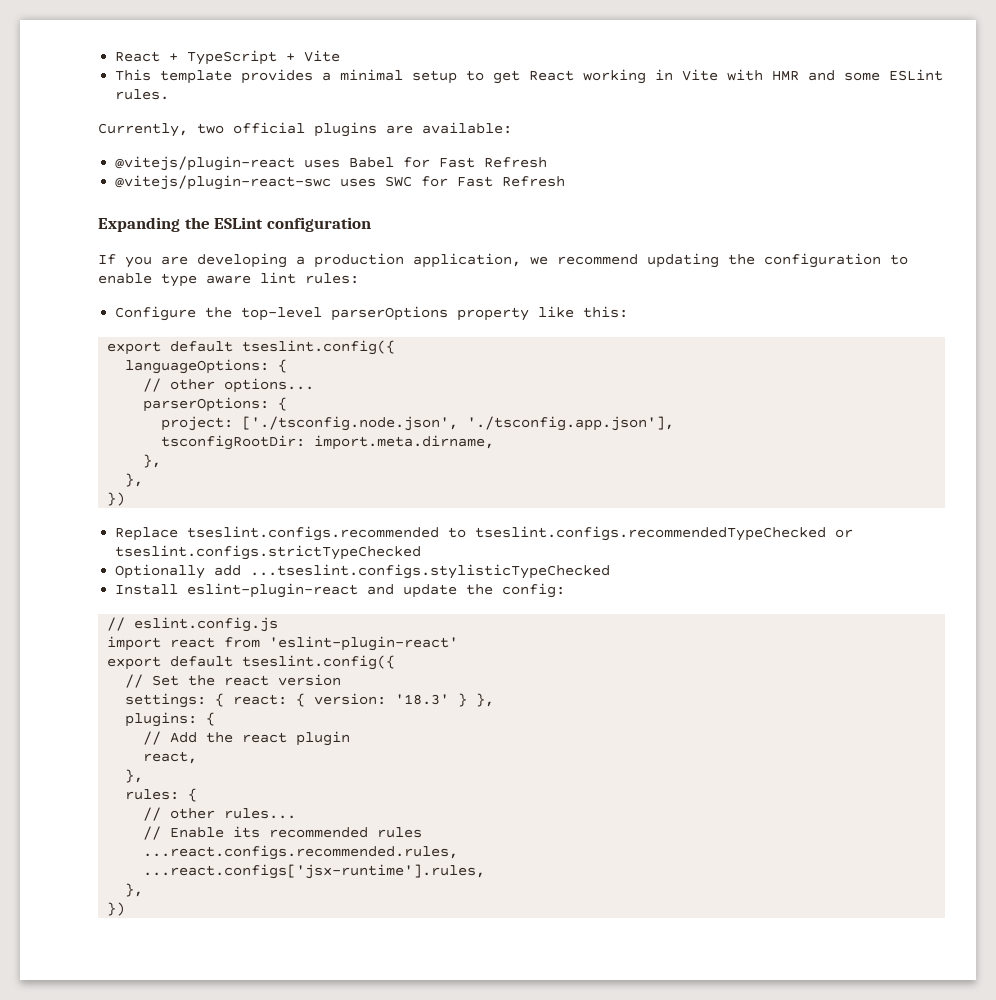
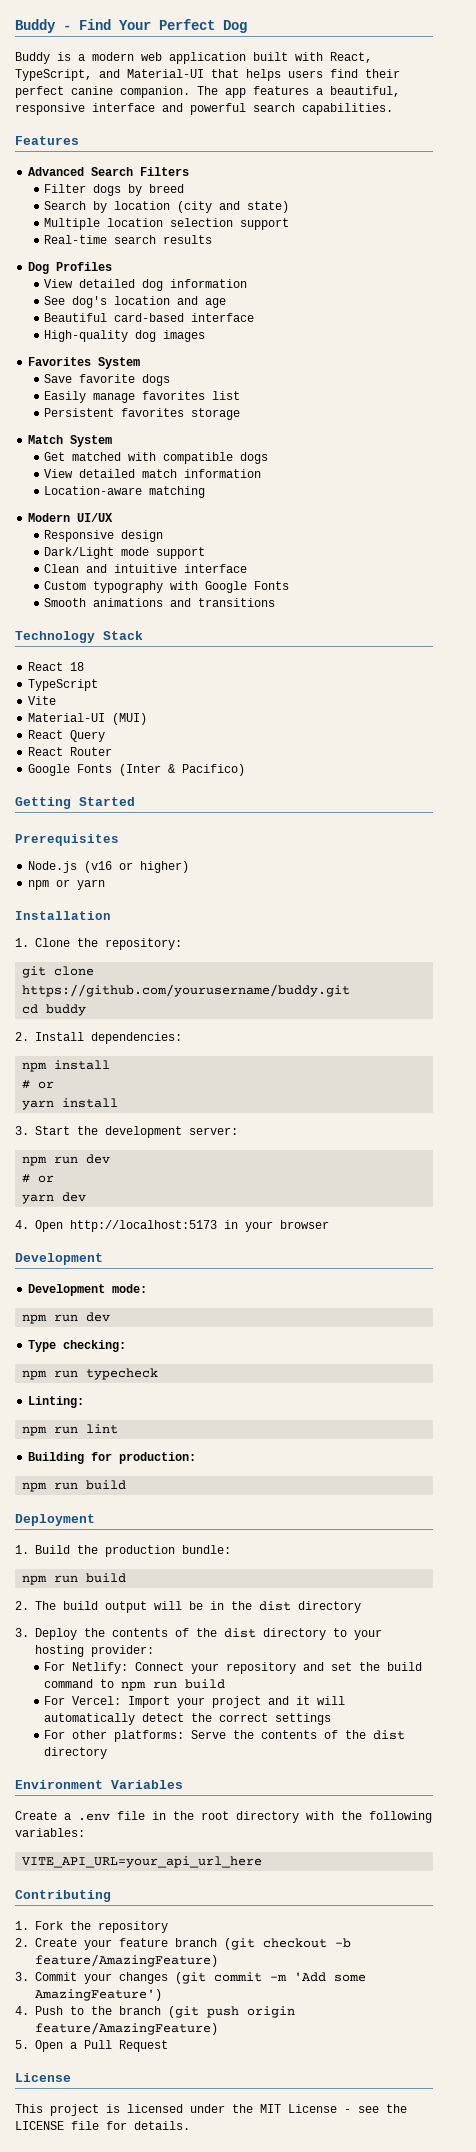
[115,51,179,62] React + -> [15,19,247,33] [15,52,372,64] [15,69,400,81] [15,86,400,98] [15,103,393,115] [15,136,79,145] [28,167,190,176] [44,184,185,196] [44,201,290,213] [44,218,290,230] [44,235,213,244] [28,262,113,274] [44,279,248,291] [44,296,227,308] [44,313,255,322] [44,330,206,342] [28,357,141,369] [44,374,171,386] [44,391,241,403] [44,408,241,420] [28,435,113,447] [44,452,269,464] [44,469,262,478] [44,486,206,498] [28,513,114,522] [44,530,164,542] [44,547,206,559] [44,564,248,573] [44,581,290,593] [44,598,276,607] [15,631,143,643] [28,662,85,671] Buddy - Find Your Perfect Dog // Buddy is a modern web application built with React, TypeScript, and Material-UI that helps users find their perfect canine companion. The app features a beautiful, responsive interface and powerful search capabilities. // Features // Advanced Search Filters // Filter dogs by breed // Search by location (city and state) // Multiple location selection support // Real-time search results // Dog Profiles // View detailed dog information // See dog's location and age // Beautiful card-based interface // High-quality dog images // Favorites System // Save favorite dogs // Easily manage favorites list // Persistent favorites storage // Match System // Get matched with compatible dogs // View detailed match information // Location-aware matching // Modern UI/UX // Responsive design // Dark/Light mode support // Clean and intuitive interface // Custom typography with Google Fonts // Smooth animations and transitions // Technology Stack // React 18 //
[286,53,296,61] + -> (99, 685) //
[115,69,944,84] [115,89,170,100] [98,122,512,137] [115,156,548,171] [115,175,566,190] [98,217,371,232] [98,253,908,268] [98,272,359,287] [115,306,629,321] [107,340,396,355] [125,359,288,374] [143,378,315,393] [143,397,288,412] [161,416,675,431] [161,435,495,450] [143,454,162,468] [125,473,144,487] [107,492,126,506] [115,526,854,541] [115,545,422,560] [115,564,611,579] [115,583,566,598] [107,617,279,632] [107,636,459,651] [107,655,396,670] [125,674,342,688] [125,693,495,708] [125,712,216,727] [143,731,351,746] [143,751,198,764] [125,769,144,783] [125,788,198,802] [143,807,297,821] [143,826,423,840] [143,845,459,860] [143,864,486,879] [125,883,144,897] [107,902,126,916] This template provides a minimal setup to get React working in Vite with HMR and some ESLint rules. // Currently, two official plugins are available: // @vitejs/plugin-react uses Babel for Fast Refresh // @vitejs/plugin-react-swc uses SWC for Fast Refresh // Expanding the ESLint configuration // If you are developing a production application, we recommend updating the configuration to enable type aware lint rules: // Configure the top-level parserOptions property like this: // export default tseslint.config({ // languageOptions: { // // other options... // parserOptions: { // project: ['./tsconfig.node.json', './tsconfig.app.json'], // tsconfigRootDir: import.meta.dirname, // }, // }, // }) // Replace tseslint.configs.recommended to tseslint.configs.recommendedTypeChecked or tseslint.configs.strictTypeChecked // Optionally add ...tseslint.configs.stylisticTypeChecked // Install eslint-plugin-react and update the config: // // eslint.config.js // import react from 'eslint-plugin-react' // export default tseslint.config({ // // Set the react version // settings: { react: { version: '18.3' } }, // plugins: { // // Add the react plugin // react, // }, // rules: { // // other rules... // // Enable its recommended rules // ...react.configs.recommended.rules, // ...react.configs['jsx-runtime'].rules, // }, // }) -> [28,713,148,725] [28,730,106,742] [28,747,113,756] [28,764,246,776] [15,797,135,809] [15,834,119,846] [28,861,190,873] [28,879,106,890] [15,911,111,920] [15,938,182,950] [22,966,95,978] [22,984,351,997] [22,1004,87,1016] [15,1032,182,1044] [22,1060,111,1072] [22,1080,55,1089] [22,1098,119,1110] [15,1126,238,1138] [22,1154,111,1166] [22,1174,55,1183] [22,1192,87,1204] [15,1220,329,1232] [15,1253,103,1265] [28,1284,148,1296] [22,1312,111,1324] [28,1340,127,1352] [22,1368,159,1380] [28,1396,85,1408] [22,1424,119,1436] [28,1452,197,1464] [22,1480,127,1492] [15,1514,95,1526] [15,1545,231,1557] [22,1573,127,1585] [15,1601,361,1613] [15,1628,382,1640] [35,1645,154,1657] [44,1662,423,1674] [44,1679,226,1691] [44,1696,346,1708] [44,1713,332,1725] [44,1730,406,1742] [44,1747,108,1759] [15,1780,183,1789] [15,1811,432,1823] [15,1828,85,1837] [22,1856,263,1868] [15,1890,111,1902] [15,1921,168,1933] [15,1938,351,1950] [35,1954,218,1967] [15,1972,366,1984] [35,1989,162,2001] [15,2006,295,2018] [35,2022,218,2035] [15,2040,168,2052] [15,2073,71,2082] [15,2104,407,2116] [15,2121,190,2130] Material-UI (MUI) // React Query // React Router // Google Fonts (Inter & Pacifico) // Getting Started // Prerequisites // Node.js (v16 or higher) // npm or yarn // Installation // 1. Clone the repository: // git clone https://github.com/yourusername/buddy.git // cd buddy // 2. Install dependencies: // npm install // # or // yarn install // 3. Start the development server: // npm run dev // # or // yarn dev // 4. Open http://localhost:5173 in your browser // Development // Development mode: // npm run dev // Type checking: // npm run typecheck // Linting: // npm run lint // Building for production: // npm run build // Deployment // 1. Build the production bundle: // npm run build // 2. The build output will be in the dist directory // 3. Deploy the contents of the dist directory to your hosting provider: // For Netlify: Connect your repository and set the build command to npm run build // For Vercel: Import your project and it will automatically detect the correct settings // For other platforms: Serve the contents of the dist directory // Environment Variables // Create a .env file in the root directory with the following variables: // VITE_API_URL=your_api_url_here // Contributing // 1. Fork the repository // 2. Create your feature branch (git checkout -b feature/AmazingFeature) // 3. Commit your changes (git commit -m 'Add some AmazingFeature') // 4. Push to the branch (git push origin feature/AmazingFeature) // 5. Open a Pull Request // License // This project is licensed under the MIT License - see the LICENSE file for details.

